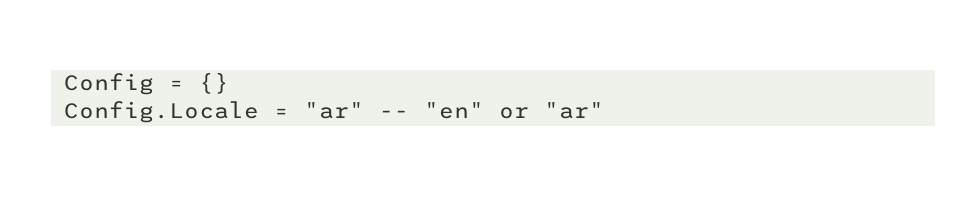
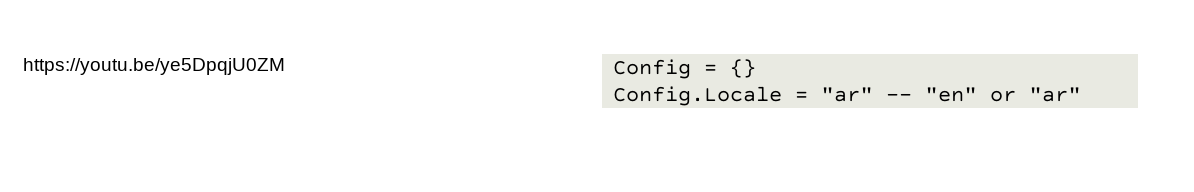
(63, 84) none -> [23,58,285,75] https://youtu.be/ye5DpqjU0ZM //

